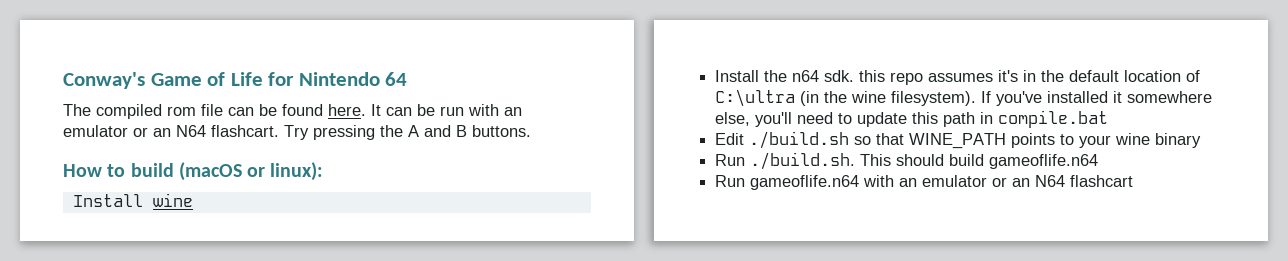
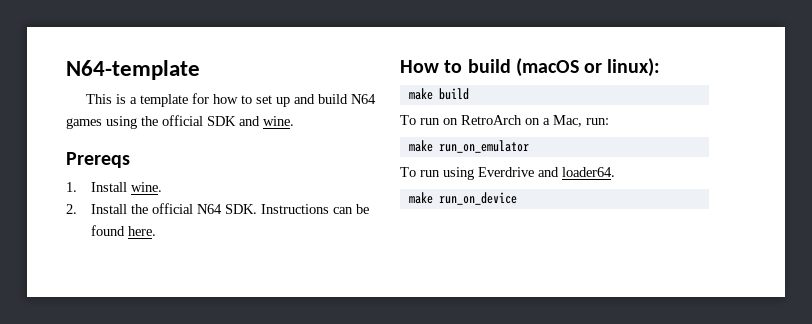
[63,72,408,89] [63,104,522,119] [63,125,531,140] Conway's Game of Life for Nintendo 64 // The compiled rom file can be found here. It can be run with an emulator or an N64 flashcart. Try pressing the A and B buttons. -> [66,60,200,80] [85,93,376,107] [66,115,294,129] [66,152,130,168] [66,182,163,192] [66,203,370,214] [91,225,157,236] N64-template // This is a template for how to set up and build N64 games using the official SDK and wine. // Prereqs // 1. Install wine. // 2. Install the official N64 SDK. Instructions can be found here.
[72,193,193,207] [715,70,1201,85] [715,89,1213,107] [715,110,1109,128] [715,131,1202,149] [715,152,1099,170] [715,175,1134,190] Install wine // Install the n64 sdk. this repo assumes it's in the default location of C:\ultra (in the wine filesystem). If you've installed it somewhere else, you'll need to update this path in compile.bat // Edit ./build.sh so that WINE_PATH points to your wine binary // Run ./build.sh. This should build gameoflife.n64 // Run gameoflife.n64 with an emulator or an N64 flashcart -> [408,88,469,100] [400,115,609,127] [408,140,529,153] [400,167,615,180] [408,192,517,205] make build // To run on RetroArch on a Mac, run: // make run_on_emulator // To run using Everdrive and loader64. // make run_on_device

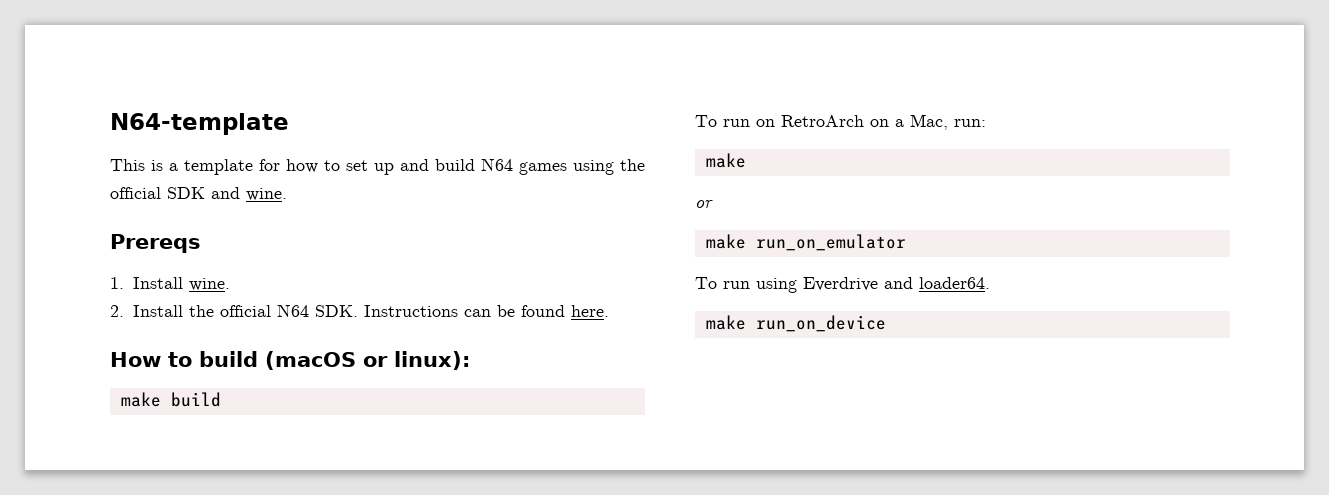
(433, 146) none -> [695,200,713,208] [705,234,746,249] // or // make

